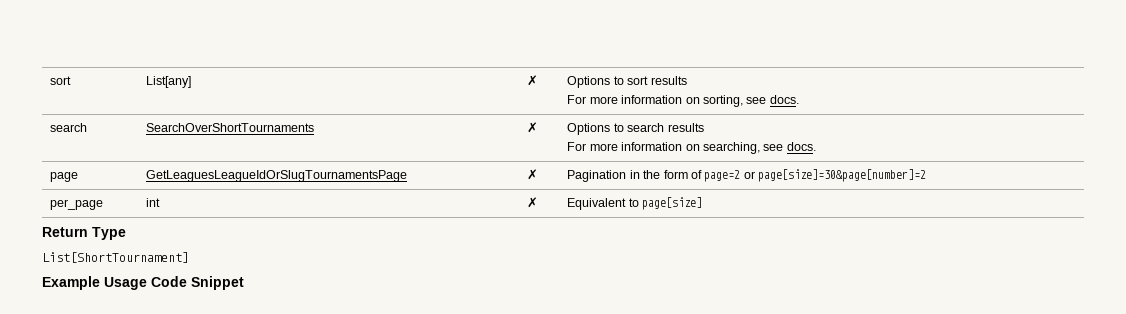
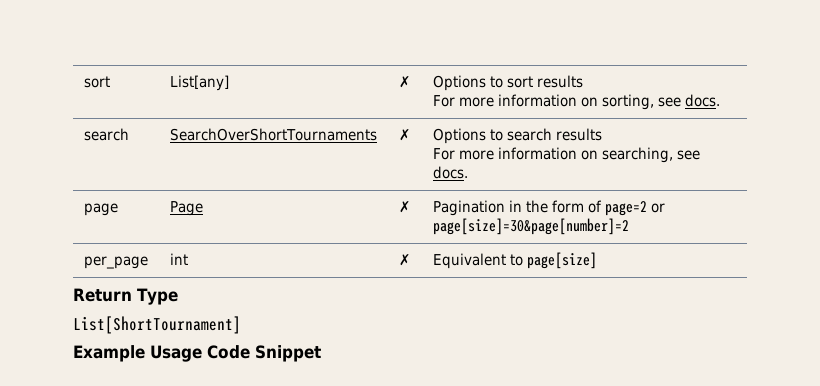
[146,170,408,182] GetLeaguesLeagueIdOrSlugTournamentsPage -> [169,201,203,216] Page

